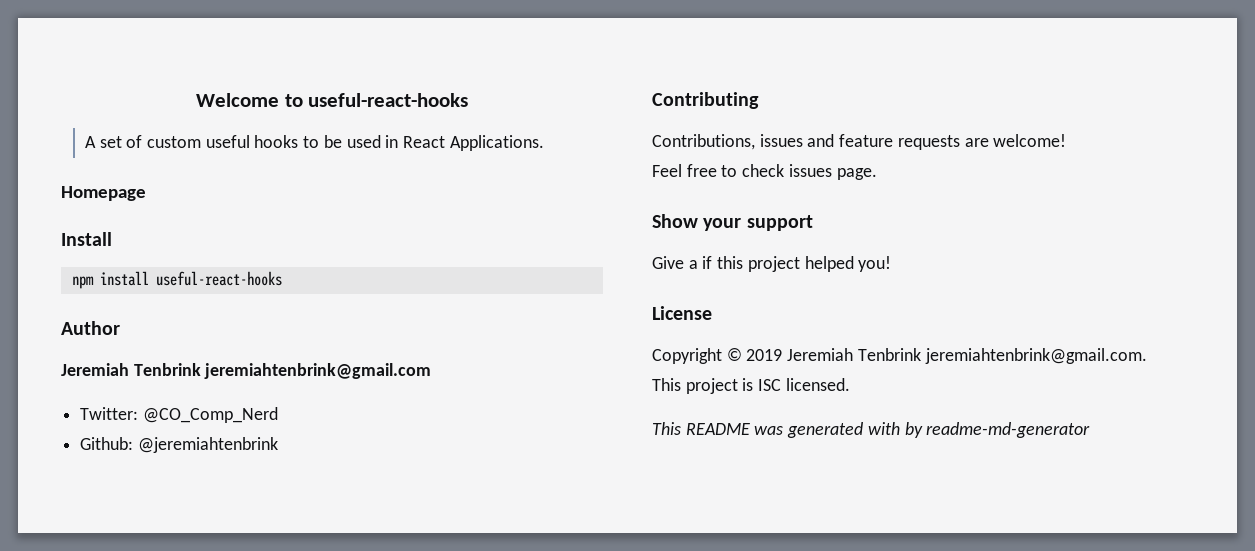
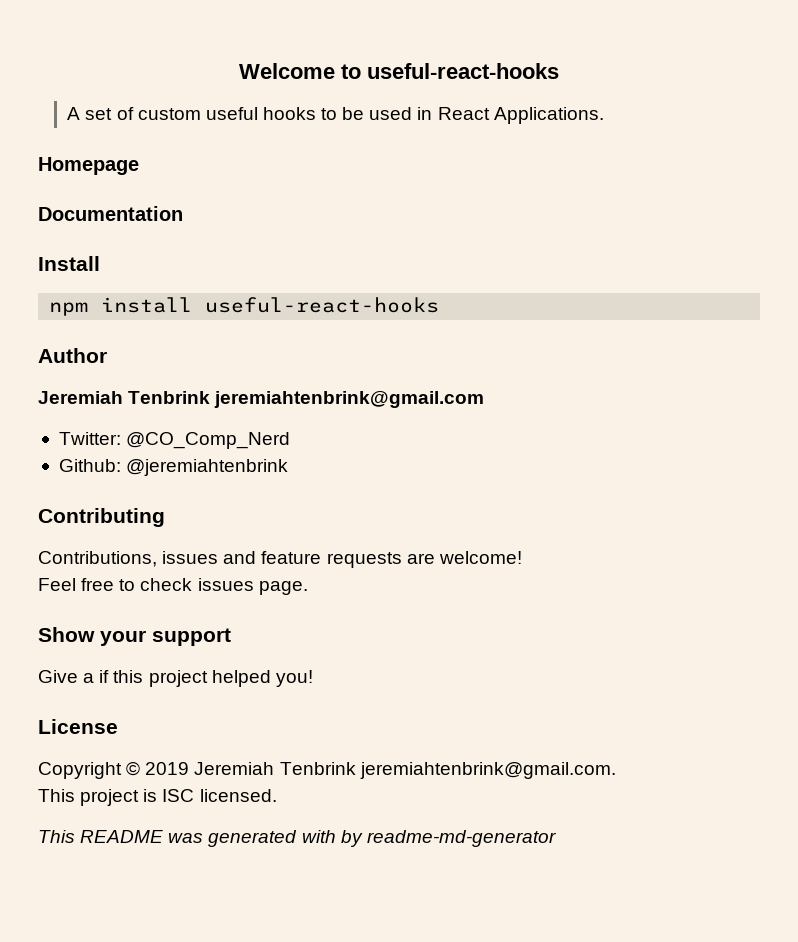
(146, 193) none -> [38,206,183,221] // Documentation

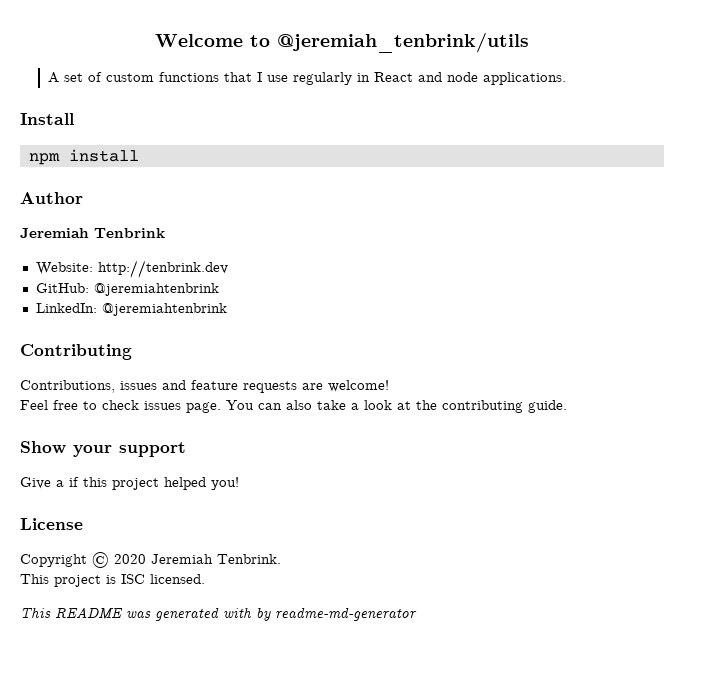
[367,63,559,79] useful-react-hooks -> [277,32,529,53] @jeremiah_tenbrink/utils
[205,107,604,124] [38,157,139,175] [38,206,183,221] useful hooks to be used in React Applications. // Homepage // Documentation -> [158,72,566,85] functions that I use regularly in React and node applications.
[205,297,440,313] useful-react-hooks -> (139, 155) none
[214,391,485,408] [58,432,291,449] [58,459,121,472] jeremiahtenbrink@gmail.com // Twitter: @CO_Comp_Nerd // Github: -> [35,260,228,278] [35,283,219,296] [35,303,97,313] // Website: http://tenbrink.dev // GitHub: @jeremiahtenbrink // LinkedIn:
(308, 588) none -> [226,400,567,413] You can also take a look at the contributing guide.
[145,762,616,779] 2019 Jeremiah Tenbrink jeremiahtenbrink@gmail.com. -> [114,554,281,564] 2020 Jeremiah Tenbrink.

